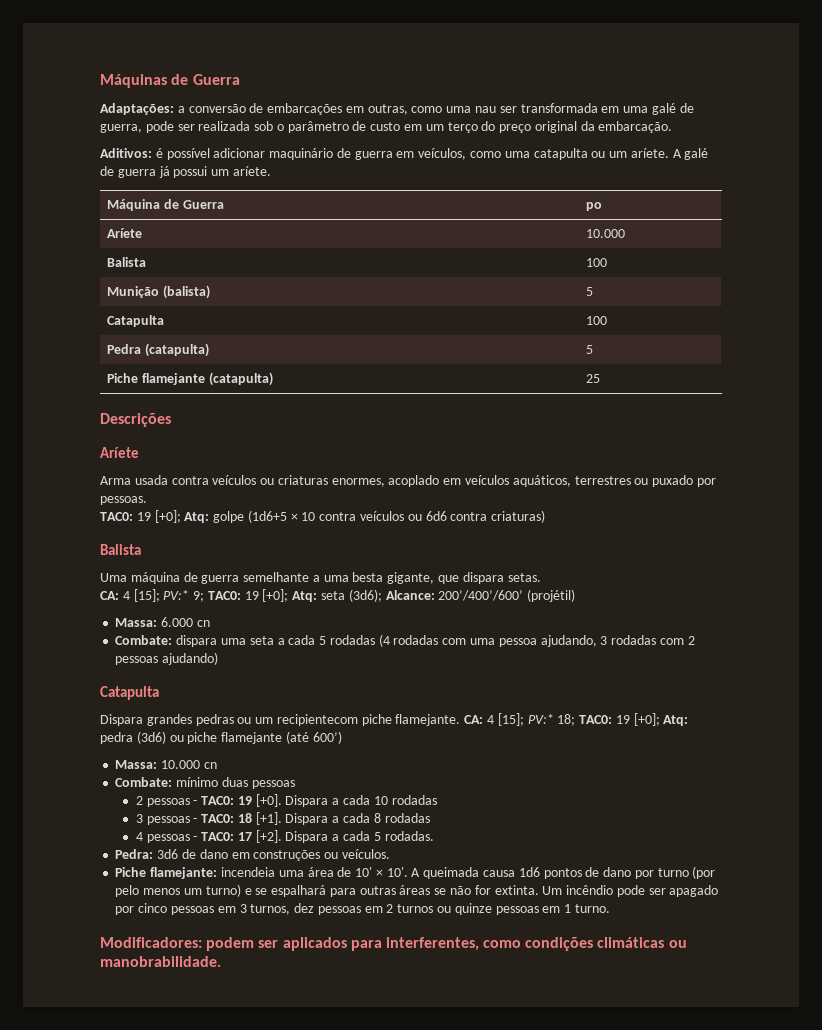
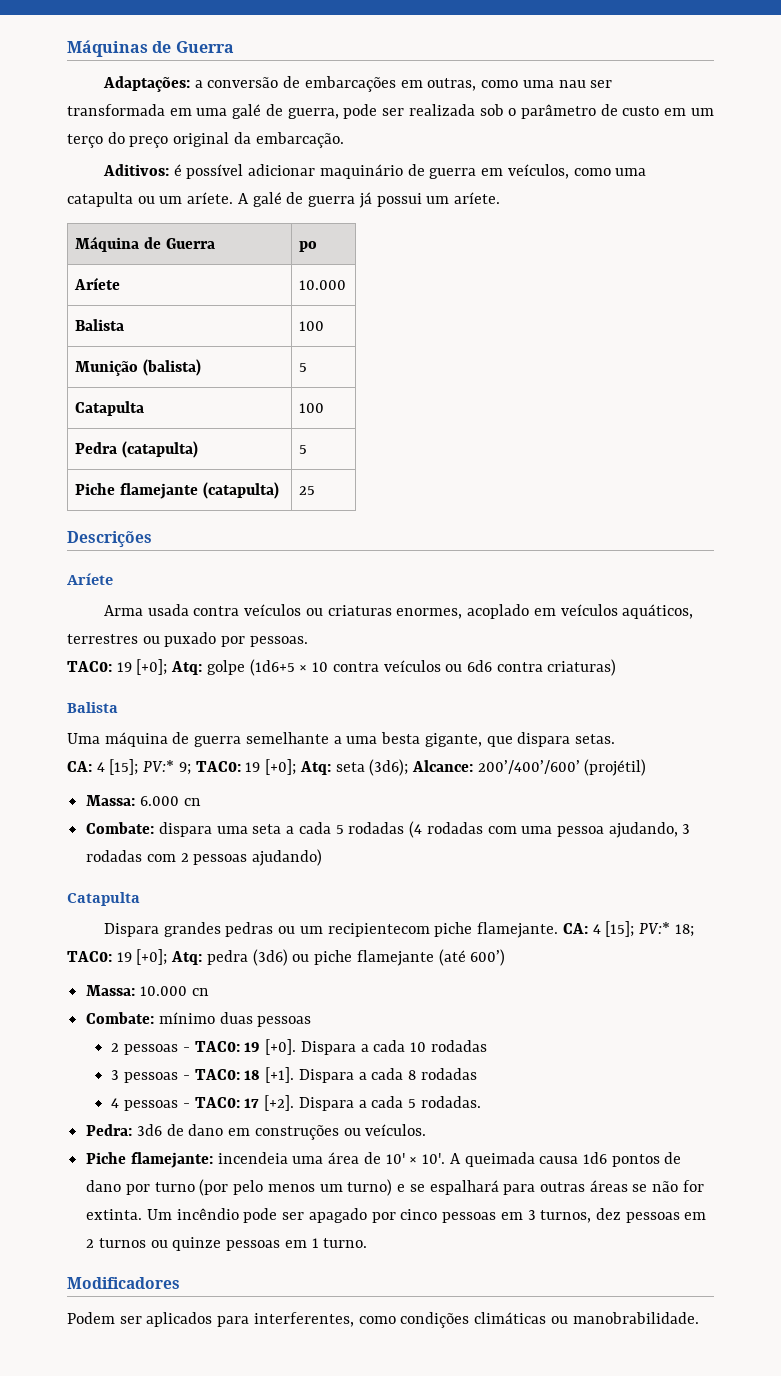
[100,937,255,951] Modificadores: podem -> [67,1277,180,1289] [67,1312,115,1324] Modificadores // Podem

